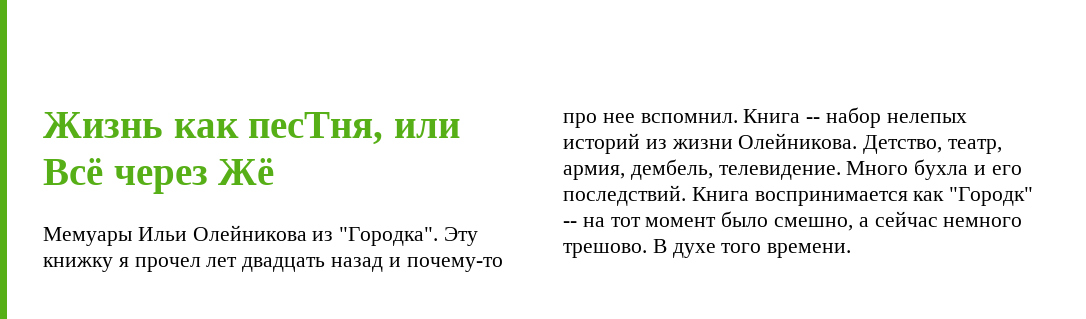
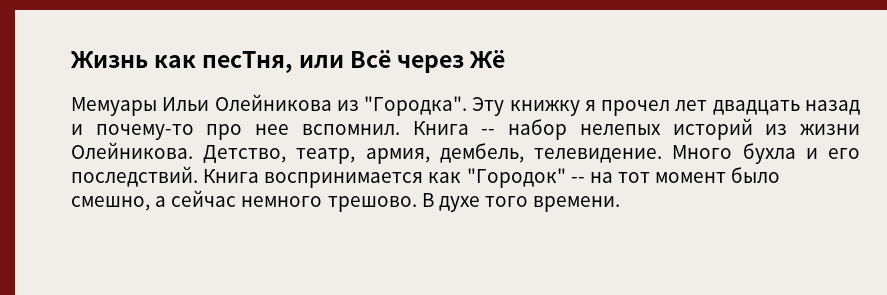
[949,187,1034,206] "Городк" -> [466,168,566,188] "Городок"

